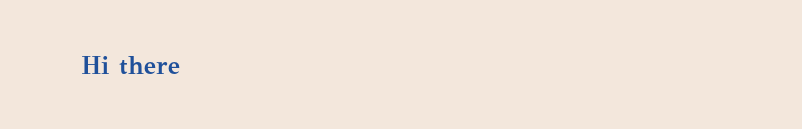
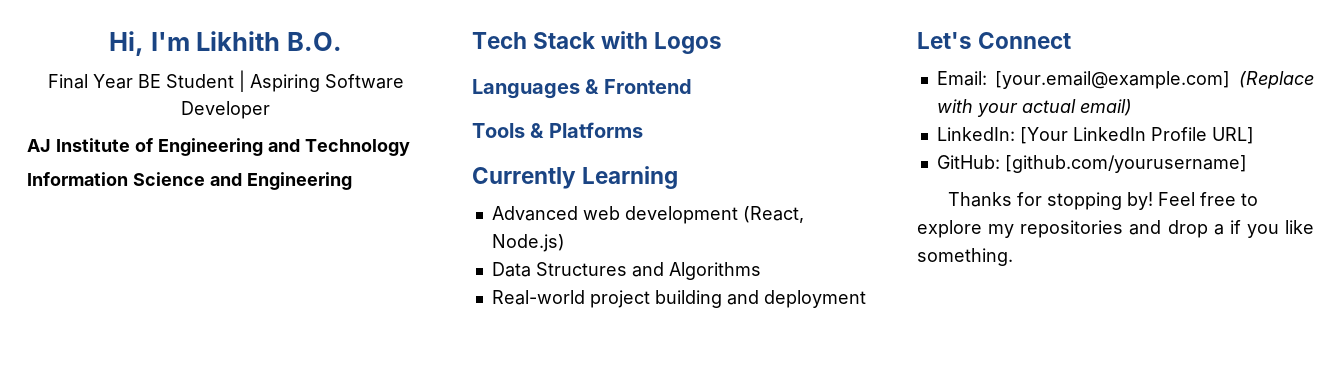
[81,56,180,75] Hi there -> [108,31,343,56] [47,70,404,92] [181,101,270,119] [27,138,410,156] [27,172,352,190] [472,31,723,54] [472,79,692,99] [472,122,643,138] [472,166,679,189] [491,206,804,224] [491,234,565,252] [491,262,761,280] [491,290,866,308] [917,32,1072,49] [936,71,1314,89] [936,99,1132,117] [936,127,1254,144] [936,155,1247,173] [948,192,1259,210] [917,220,1314,238] [917,248,1013,266] Hi, I'm Likhith B.O. // Final Year BE Student | Aspiring Software Developer // AJ Institute of Engineering and Technology // Information Science and Engineering // Tech Stack with Logos // Languages & Frontend // Tools & Platforms // Currently Learning // Advanced web development (React, Node.js) // Data Structures and Algorithms // Real-world project building and deployment // Let's Connect // Email: [your.email@example.com] (Replace with your actual email) // LinkedIn: [Your LinkedIn Profile URL] // GitHub: [github.com/yourusername] // Thanks for stopping by! Feel free to explore my repositories and drop a if you like something.

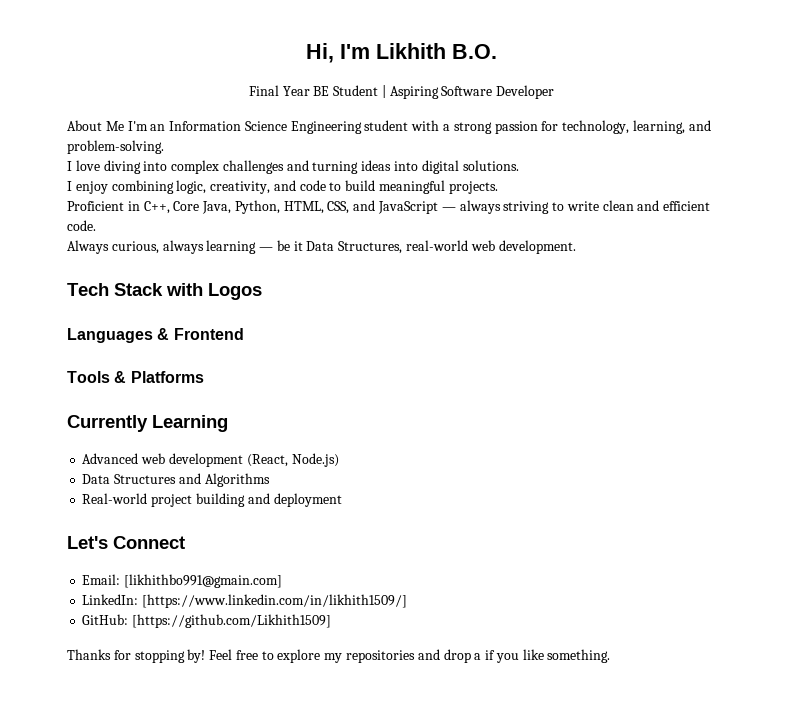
[27,138,410,156] [27,172,352,190] AJ Institute of Engineering and Technology // Information Science and Engineering -> [67,120,711,134] [67,140,164,154] [67,160,519,174] [67,180,498,194] [67,200,711,214] [67,220,96,231] [67,240,576,254] About Me I'm an Information Science Engineering student with a strong passion for technology, learning, and problem-solving. // I love diving into complex challenges and turning ideas into digital solutions. // I enjoy combining logic, creativity, and code to build meaningful projects. // Proficient in C++, Core Java, Python, HTML, CSS, and JavaScript — always striving to write clean and efficient code. // Always curious, always learning — be it Data Structures, real-world web development.
[995,71,1314,89] [936,99,1132,117] [936,127,1254,144] [your.email@example.com] (Replace with your actual email) // LinkedIn: [Your LinkedIn Profile URL] -> [124,574,283,588] [82,594,408,608] [likhithbo991@gmain.com] // LinkedIn: [https://www.linkedin.com/in/likhith1509/]
[1004,155,1247,173] [github.com/yourusername] -> [132,614,332,628] [https://github.com/Likhith1509]

